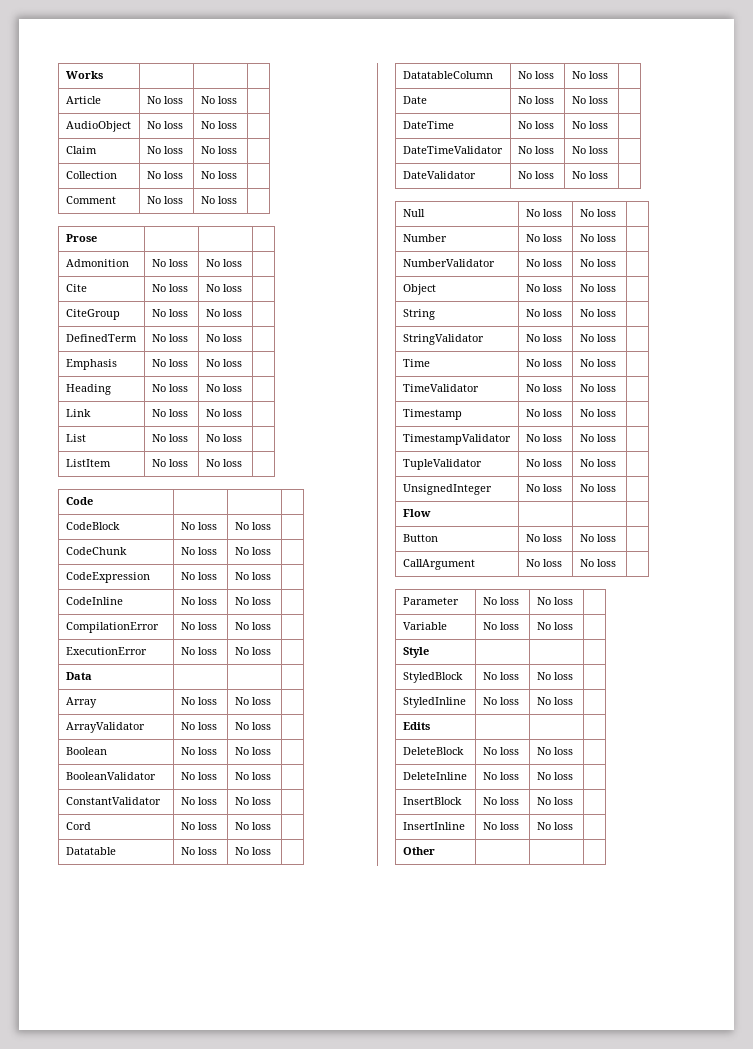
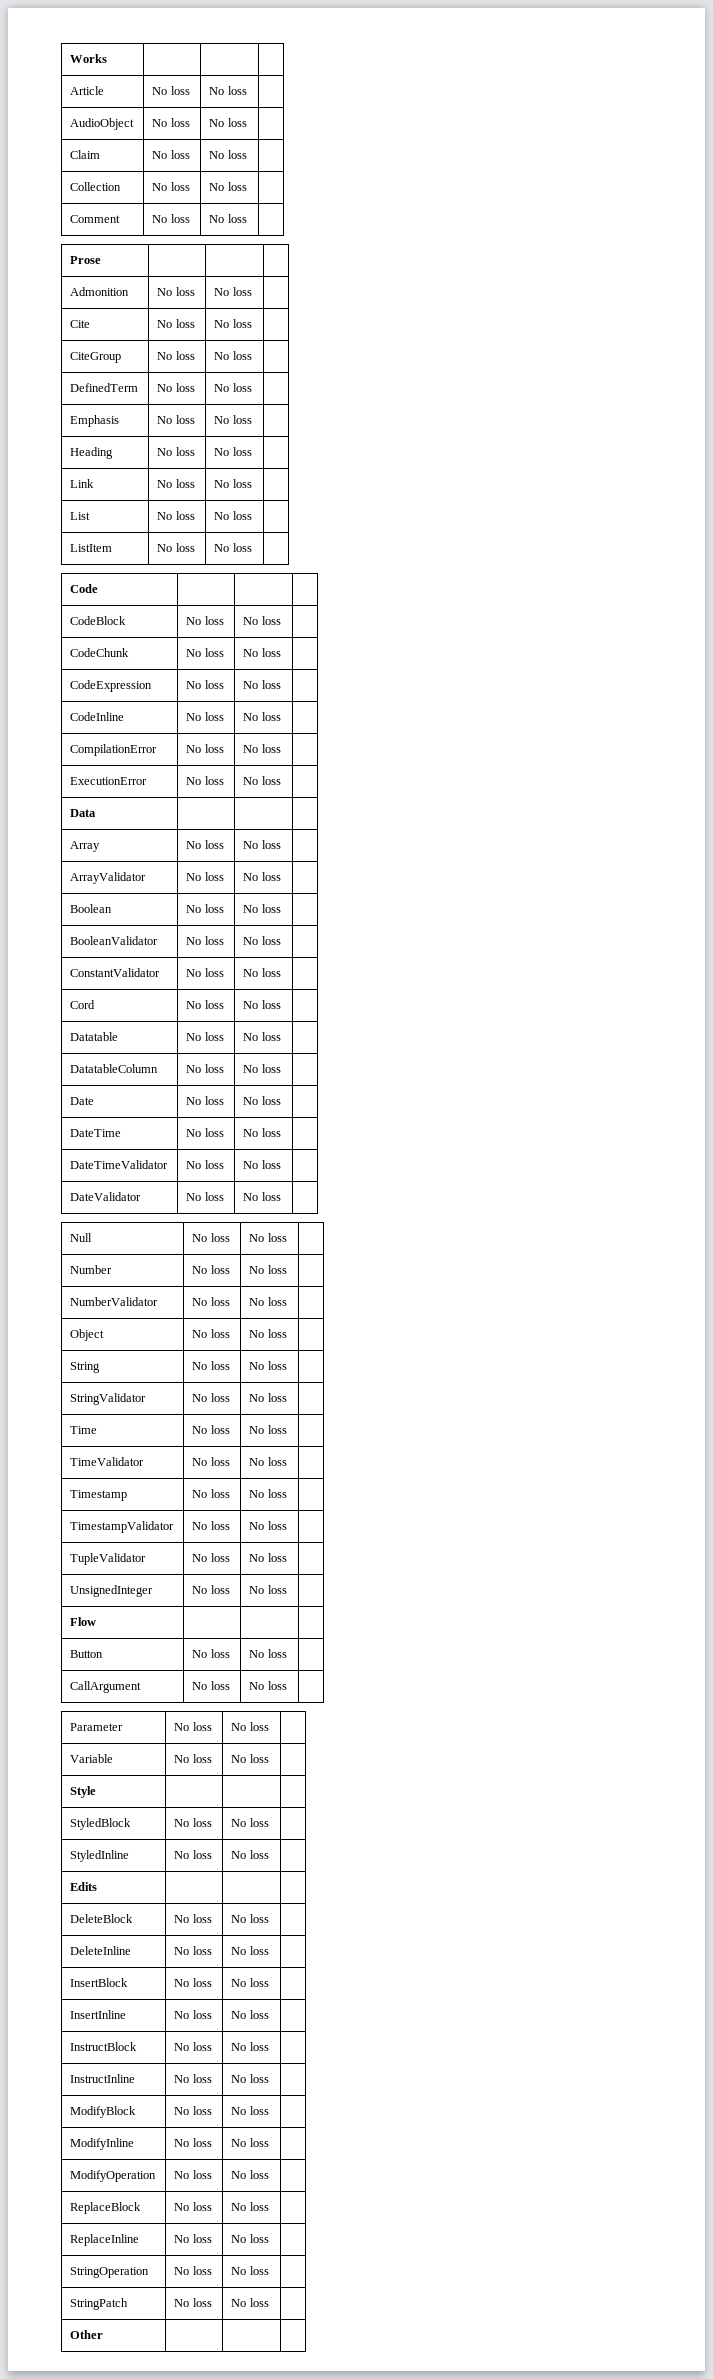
(573, 826) none -> [70,2042,138,2051] [174,2042,212,2051] [231,2042,269,2051] [70,2074,136,2083] [174,2074,212,2083] [231,2074,269,2083] [70,2106,137,2118] [174,2106,212,2115] [231,2106,269,2115] [70,2138,135,2150] [174,2138,212,2147] [231,2138,269,2147] [70,2170,157,2182] [174,2170,212,2179] [231,2170,269,2179] [70,2202,142,2214] [174,2202,212,2211] [231,2202,269,2211] [70,2234,140,2246] [174,2234,212,2243] [231,2234,269,2243] [70,2267,150,2278] [174,2266,212,2275] [231,2266,269,2275] [70,2298,129,2310] [174,2298,212,2307] [231,2298,269,2307] // InstructBlock | No loss | No loss | // InstructInline | No loss | No loss | // ModifyBlock | No loss | No loss | // ModifyInline | No loss | No loss | // ModifyOperation | No loss | No loss | // ReplaceBlock | No loss | No loss | // ReplaceInline | No loss | No loss | // StringOperation | No loss | No loss | // StringPatch | No loss | No loss |

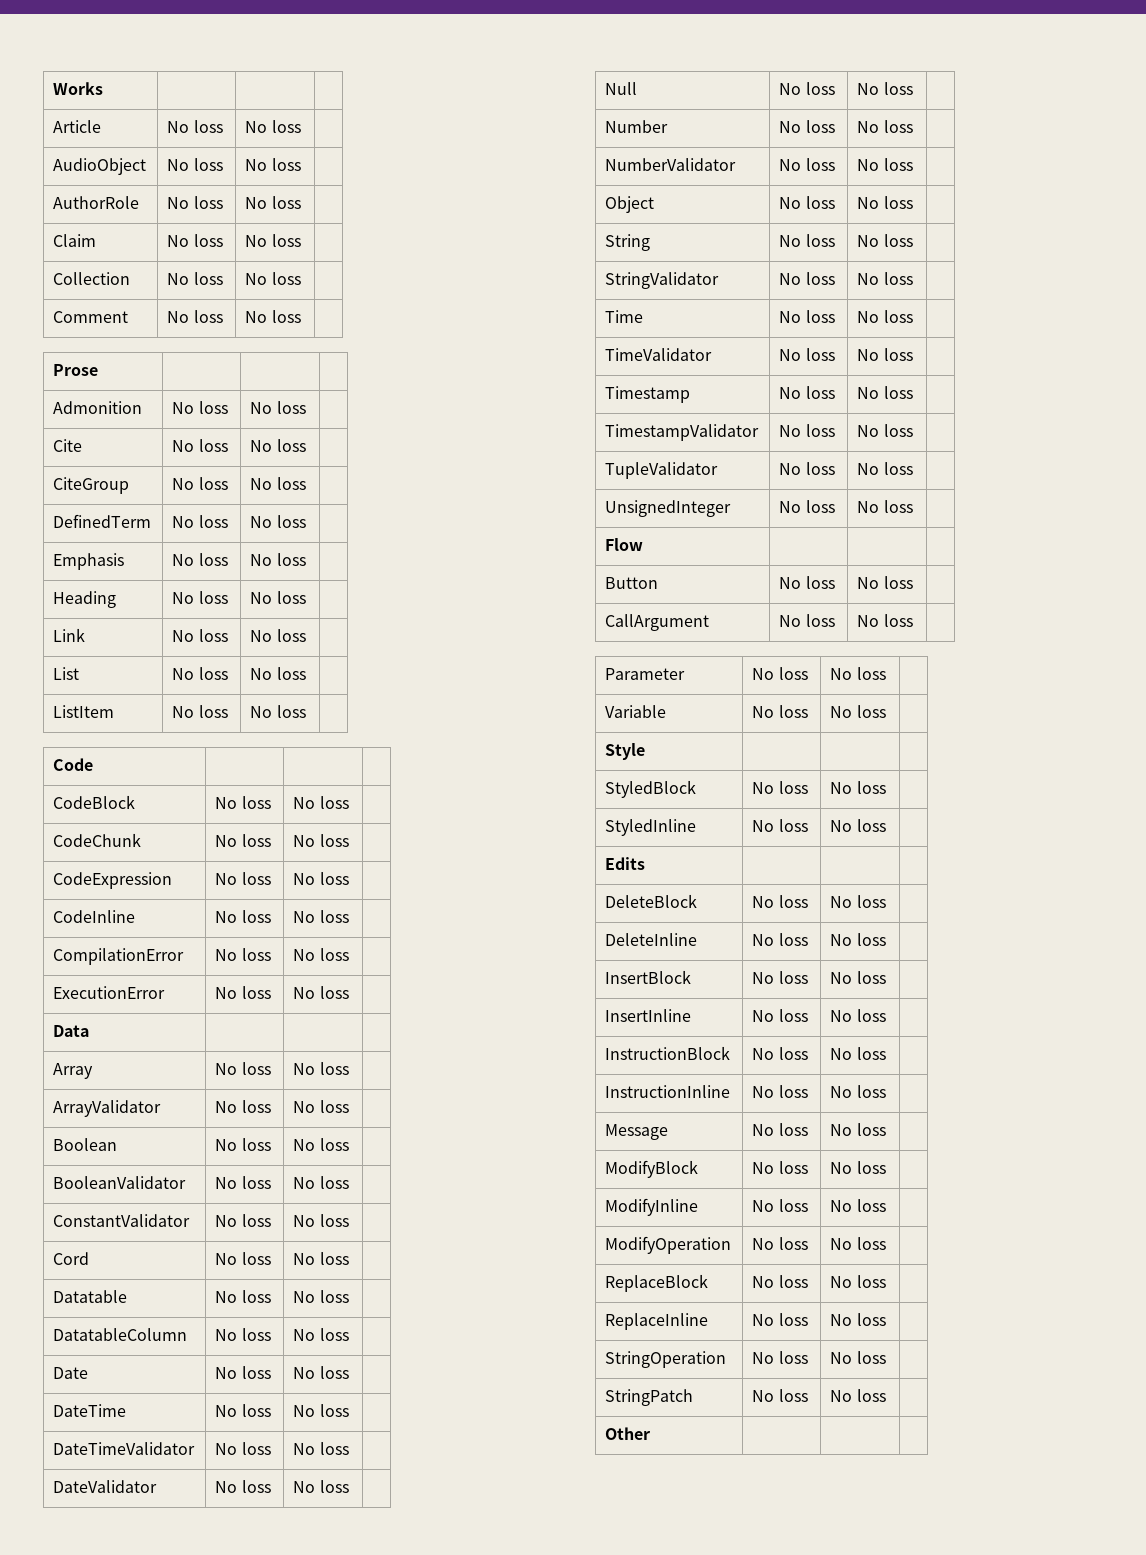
(247, 122) none -> [53,196,140,209] [167,196,223,209] [245,196,301,209] // AuthorRole | No loss | No loss |
[70,2042,138,2051] [174,2042,212,2051] [231,2042,269,2051] [70,2074,136,2083] InstructBlock | No loss | No loss | // InstructInline -> [605,1046,731,1060] [752,1047,808,1060] [830,1047,886,1060] [605,1085,731,1098] [752,1085,808,1098] [830,1085,886,1098] [605,1124,669,1140] InstructionBlock | No loss | No loss | // InstructionInline | No loss | No loss | // Message

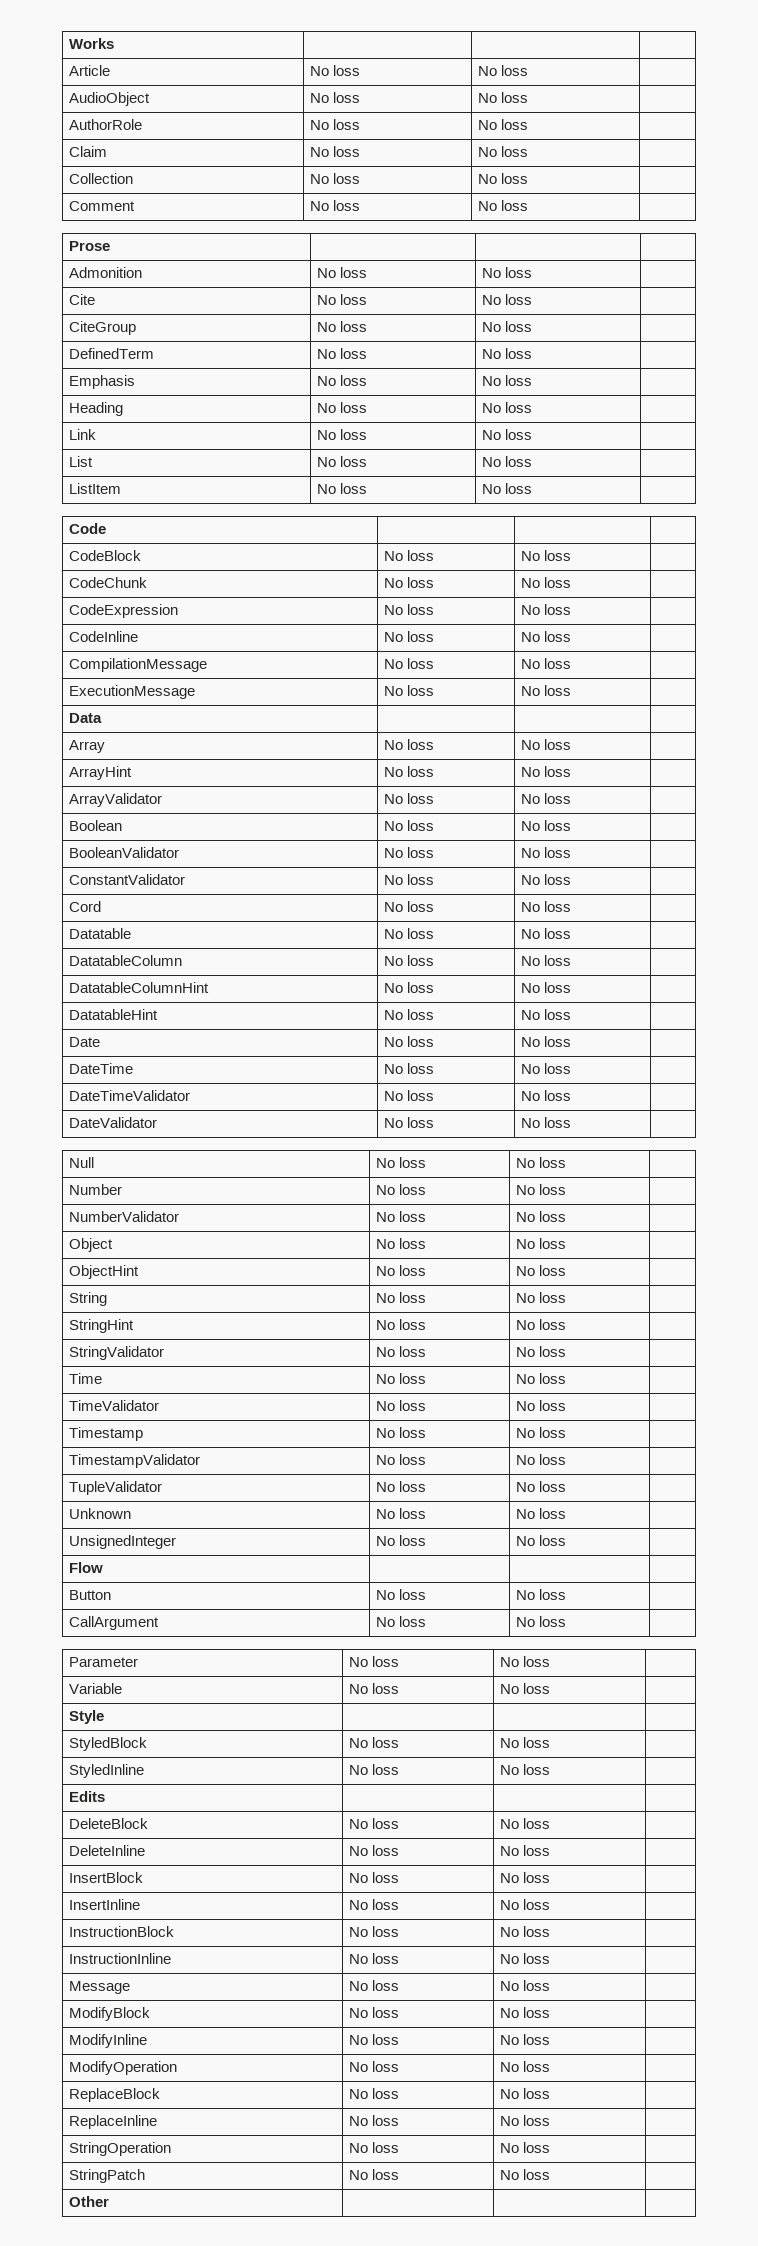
[53,948,185,965] [215,948,271,961] [293,948,349,961] [53,986,166,999] CompilationError | No loss | No loss | // ExecutionError -> [69,658,208,672] [384,658,435,669] [521,658,572,669] [69,685,196,699] CompilationMessage | No loss | No loss | // ExecutionMessage
(349, 1068) none -> [69,766,133,780] [384,766,435,777] [521,766,572,777] // ArrayHint | No loss | No loss |
(349, 1334) none -> [69,982,210,993] [384,982,435,993] [521,982,572,993] [69,1009,159,1020] [384,1009,435,1020] [521,1009,572,1020] // DatatableColumnHint | No loss | No loss | // DatatableHint | No loss | No loss |
(913, 202) none -> [69,1265,140,1279] [376,1265,427,1276] [516,1265,567,1276] // ObjectHint | No loss | No loss |
(913, 240) none -> [69,1319,135,1333] [376,1319,427,1330] [516,1319,567,1330] // StringHint | No loss | No loss |
(913, 468) none -> [69,1508,132,1519] [376,1508,427,1519] [516,1508,567,1519] // Unknown | No loss | No loss |

